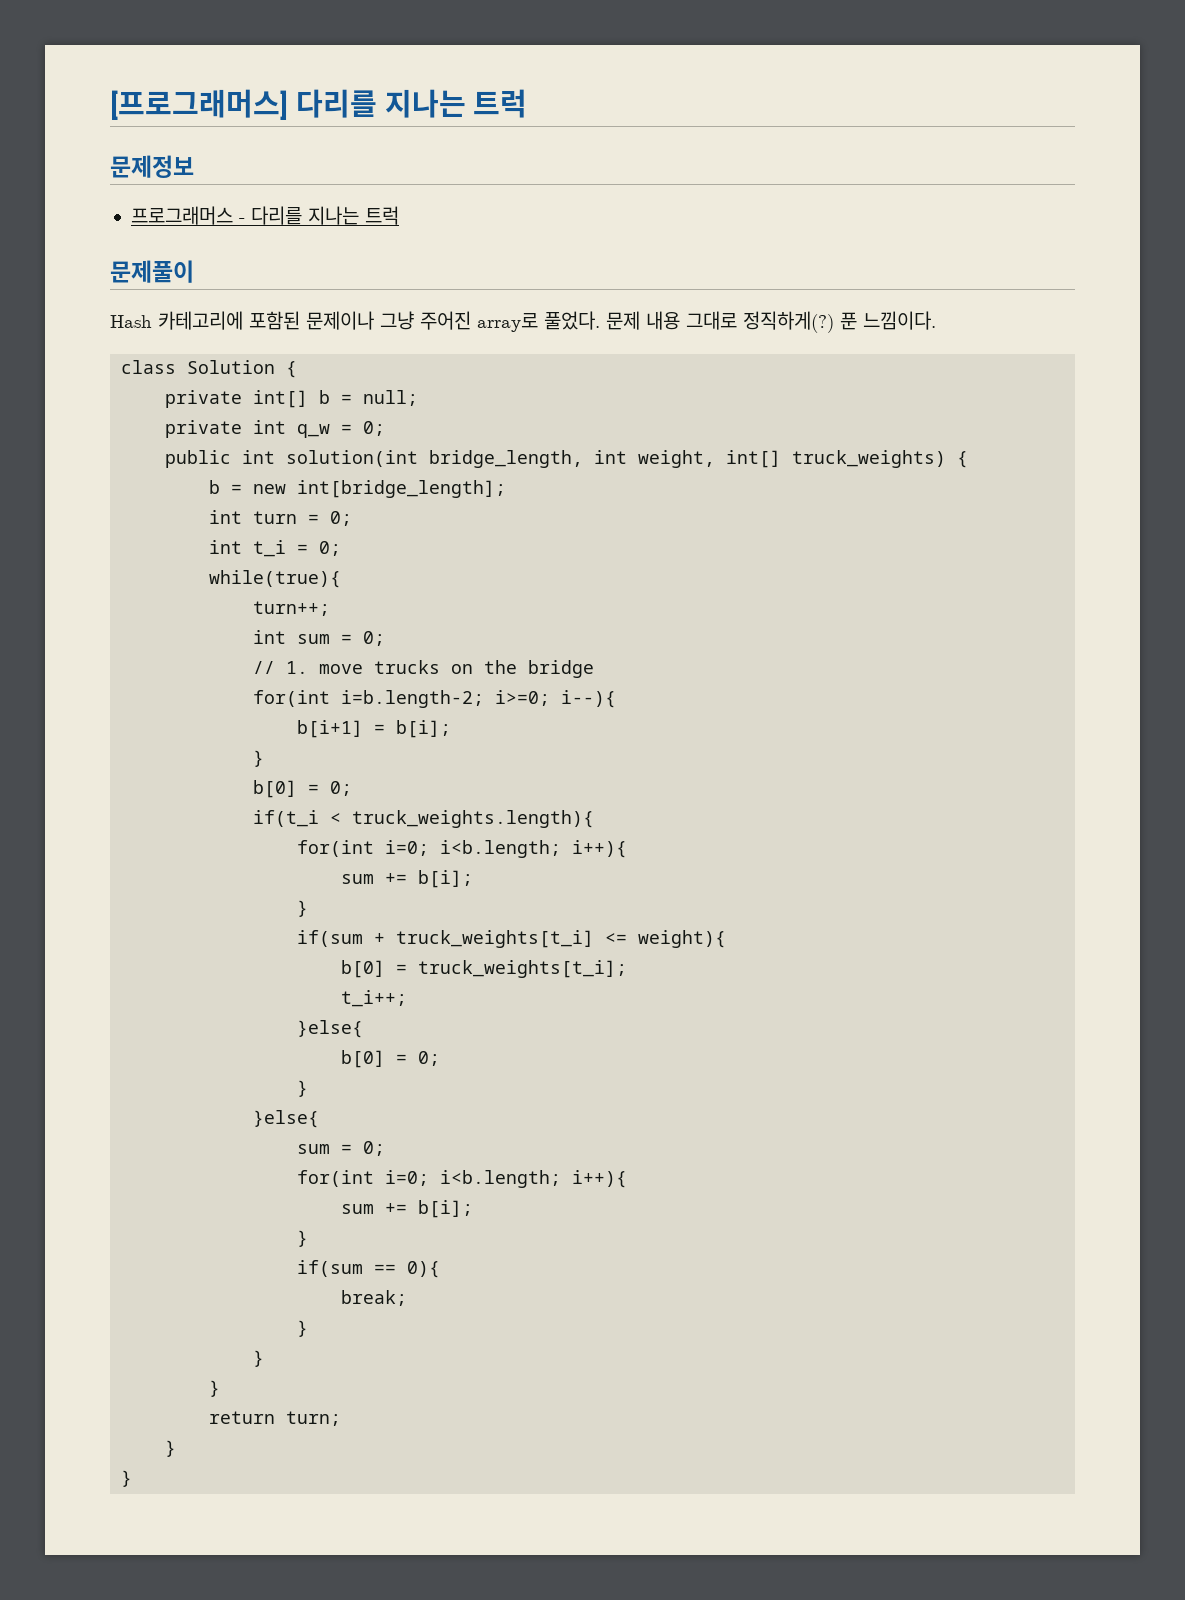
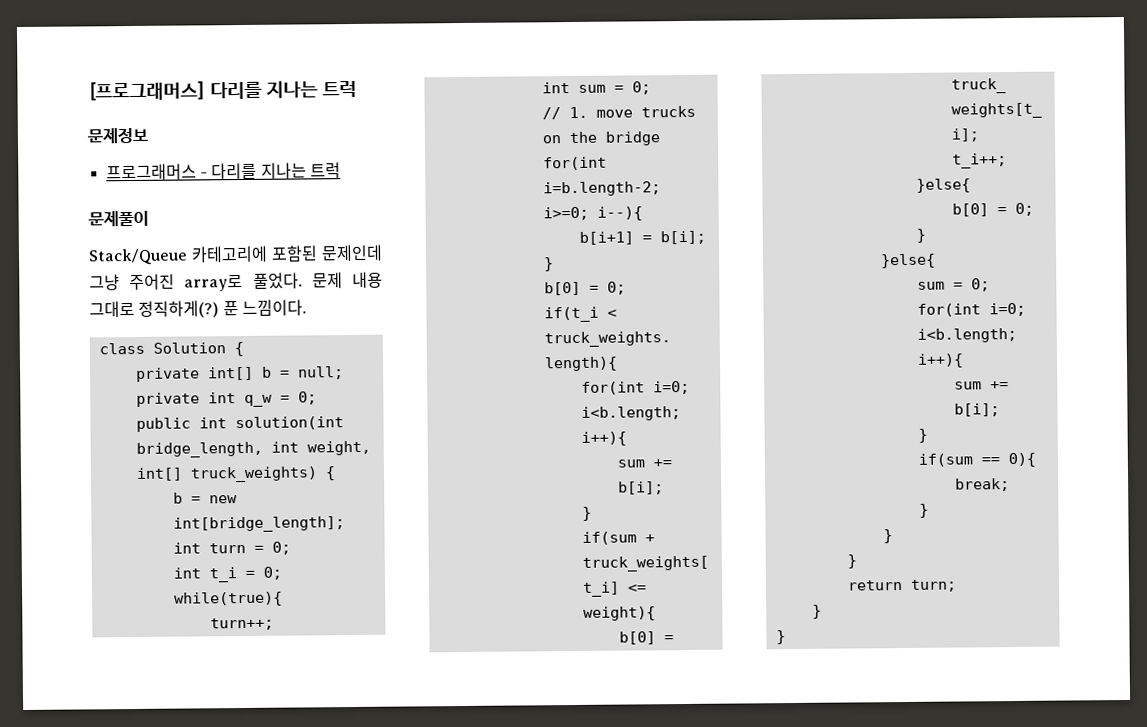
[110,315,152,328] Hash -> [88,248,188,266] Stack/Queue
[306,311,374,330] 문제이나 -> [321,244,383,262] 문제인데

